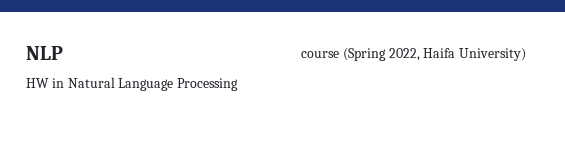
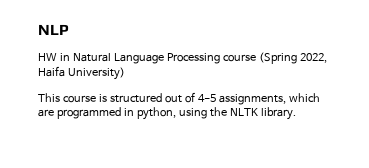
(527, 54) none -> [38,92,320,105] [38,107,296,120] // This course is structured out of 4-5 assignments, which are programmed in python, using the NLTK library.

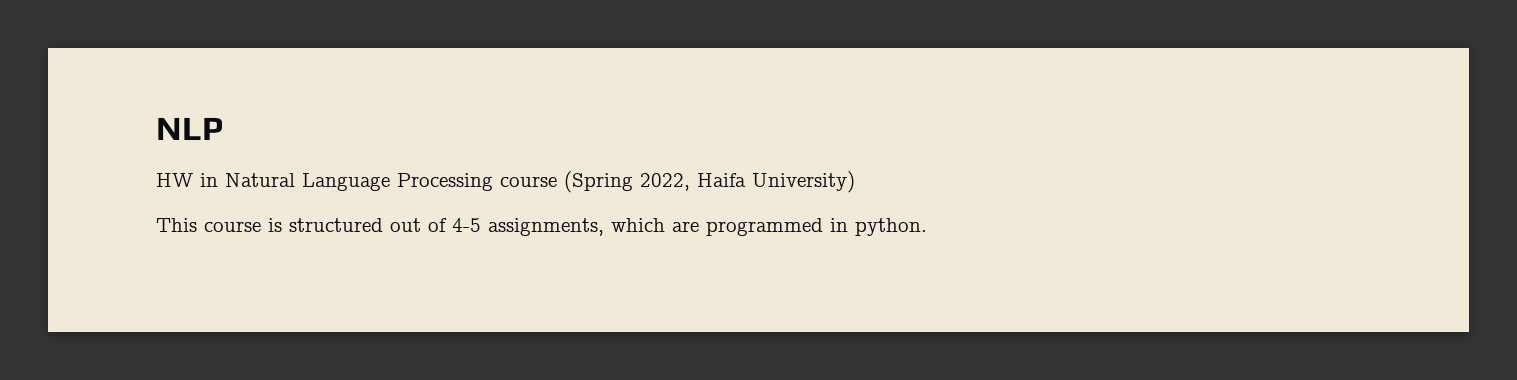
[136,107,296,120] python, using the NLTK library. -> [855,218,927,236] python.

